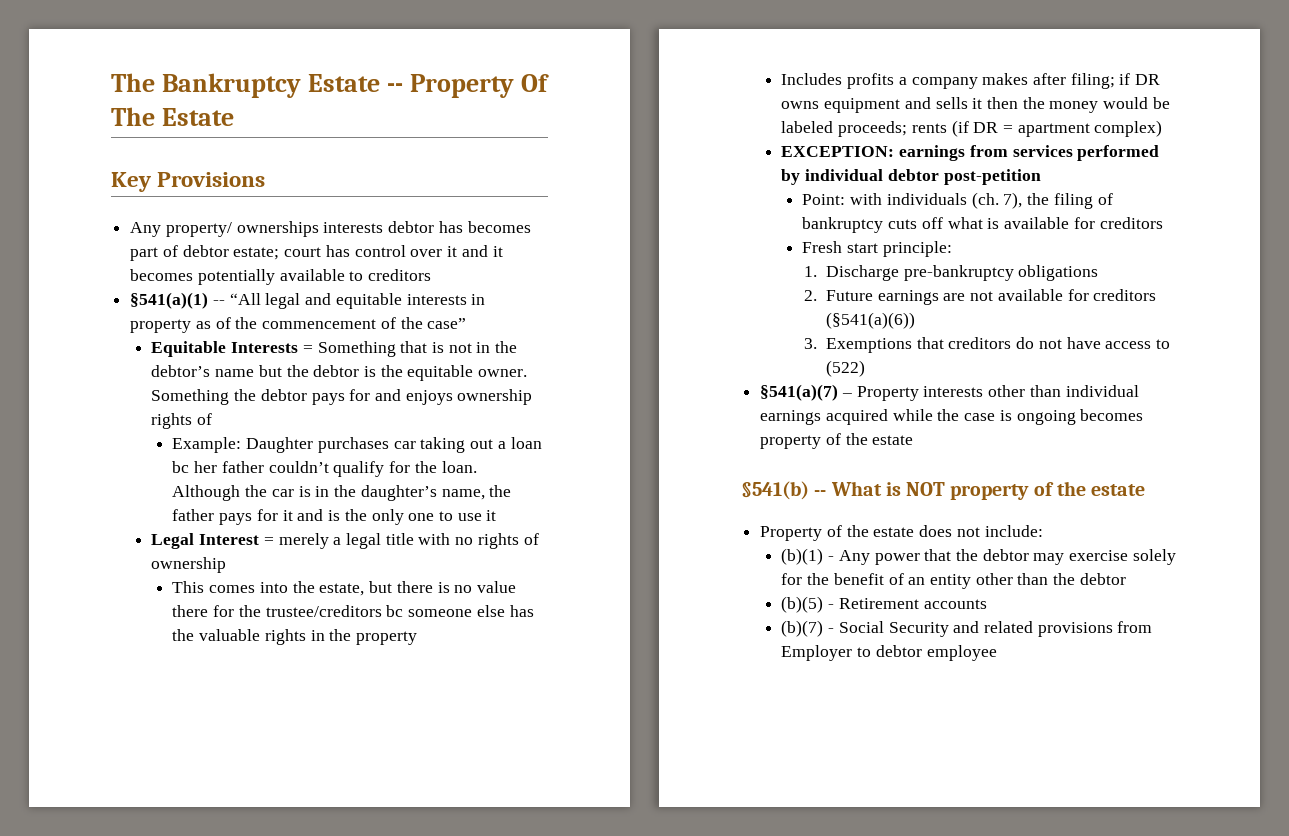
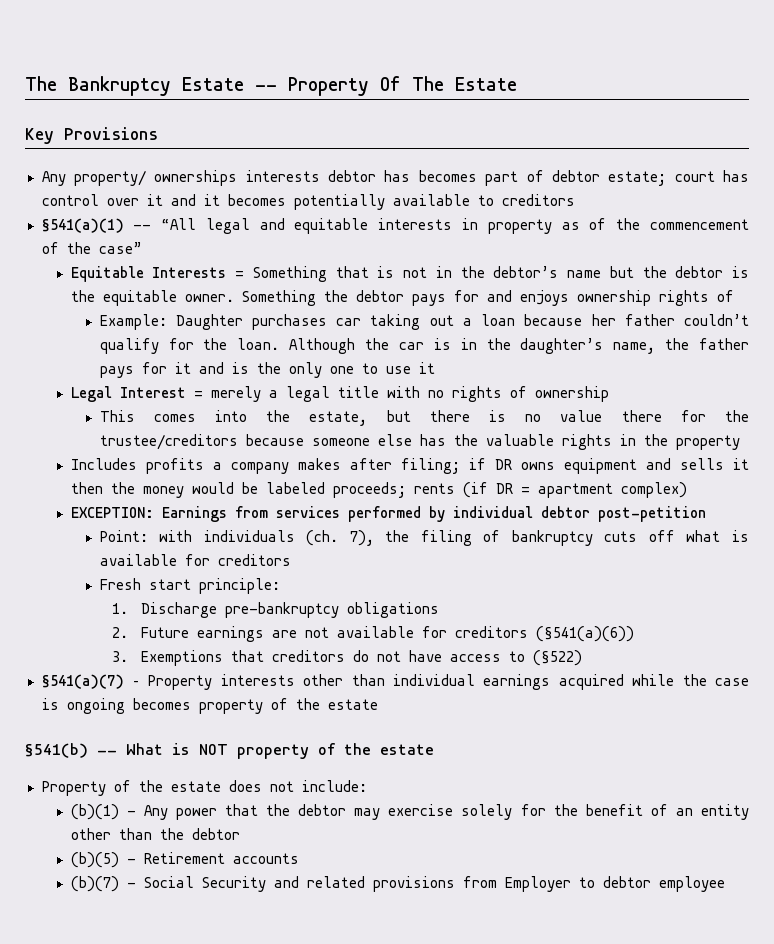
[172,461,190,473] bc -> [524,314,583,326] because
[386,605,404,617] bc -> [245,434,304,446] because
[899,145,966,161] earnings -> [161,506,227,522] Earnings
[826,360,866,377] (522) -> [533,650,583,666] (§522)

